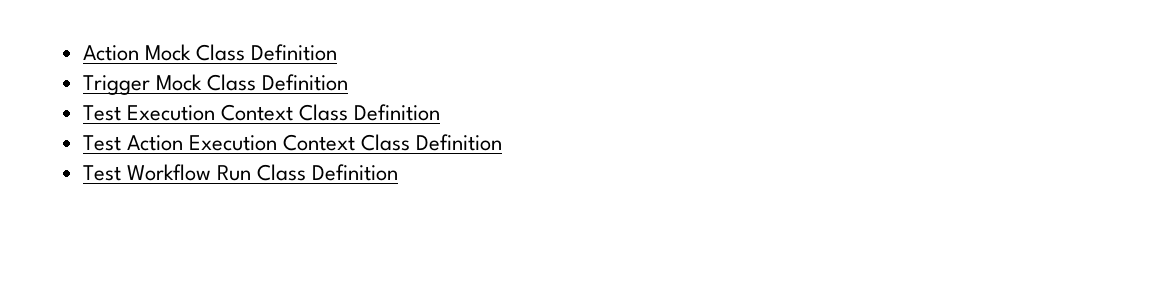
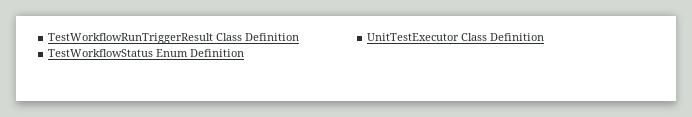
[82,44,337,61] [82,74,348,95] [82,104,441,121] [82,134,503,151] [82,164,251,181] Action Mock Class Definition // Trigger Mock Class Definition // Test Execution Context Class Definition // Test Action Execution Context Class Definition // Test Workflow Run -> [48,33,300,44] [48,49,245,57] [367,33,460,41] TestWorkflowRunTriggerResult Class Definition // TestWorkflowStatus Enum Definition // UnitTestExecutor

